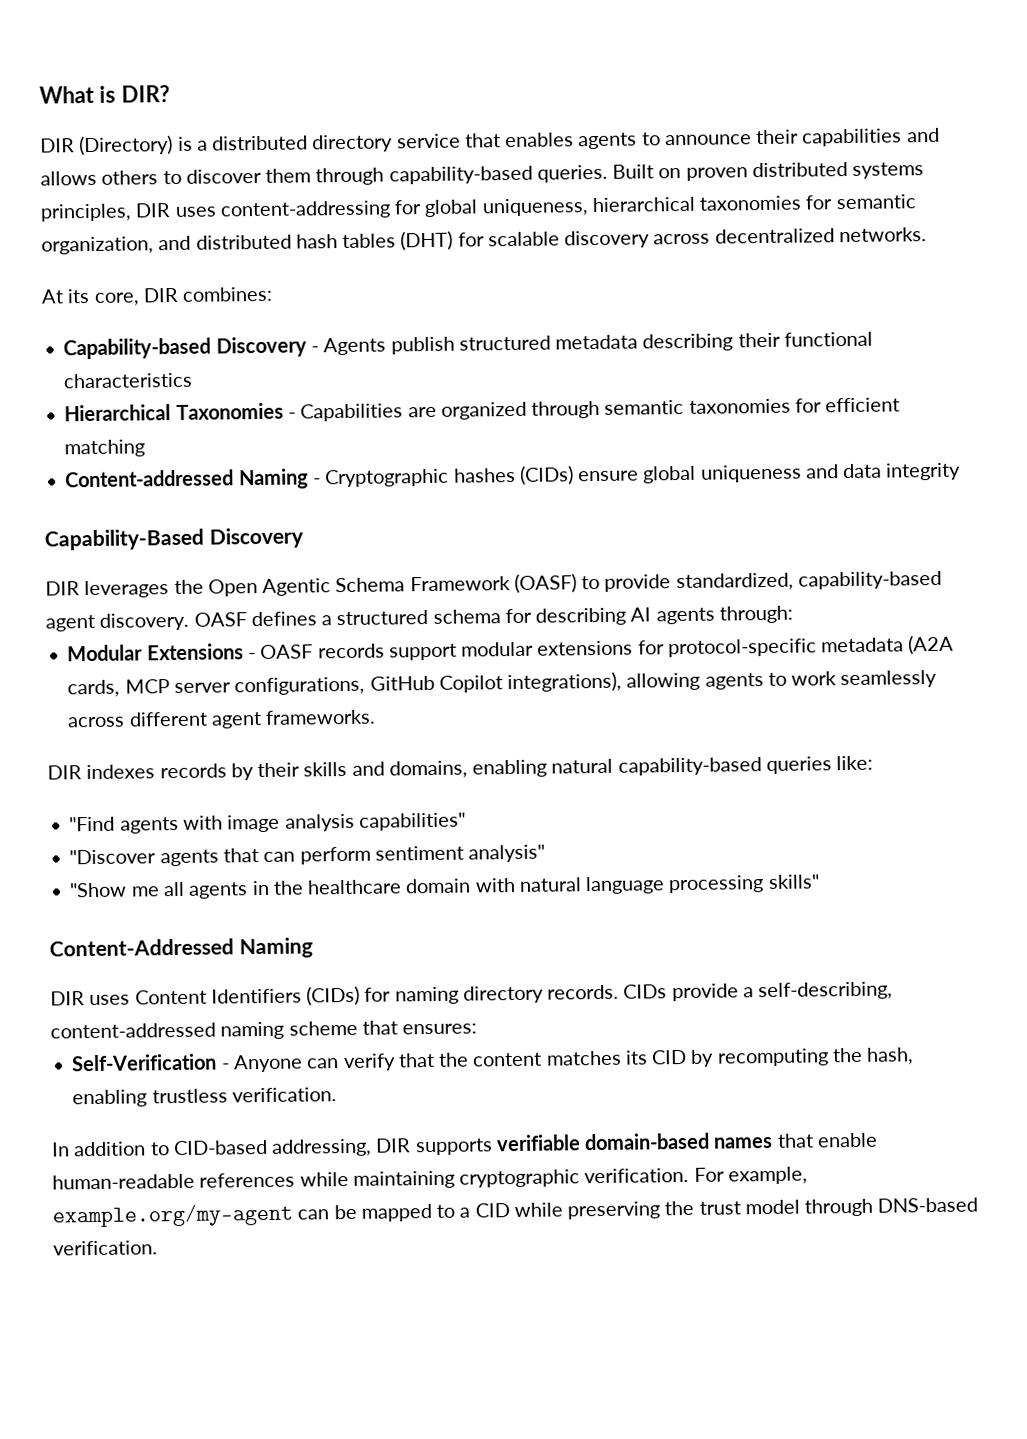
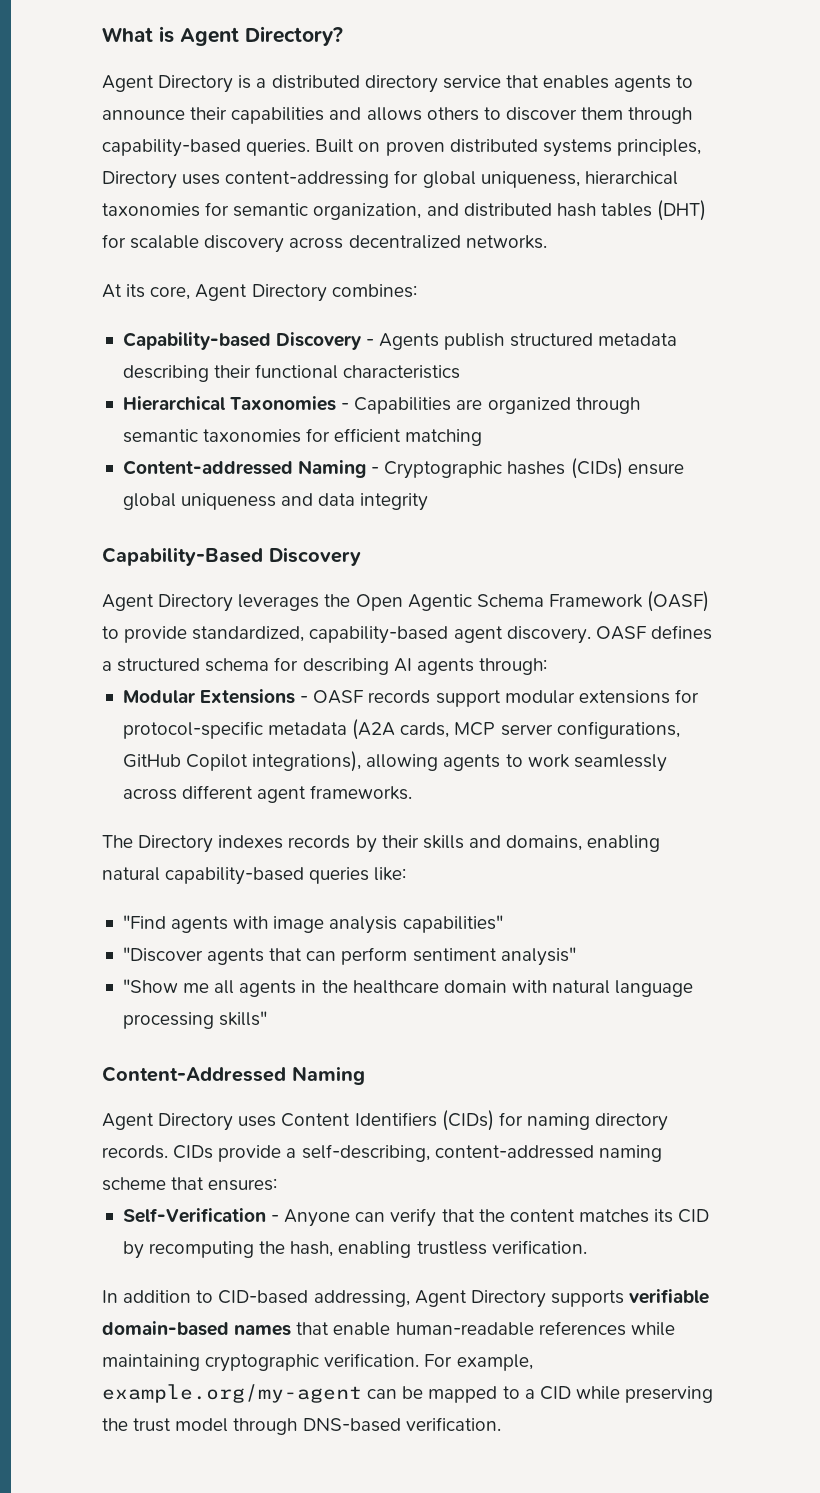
[120,85,170,103] [40,134,174,156] DIR? // DIR (Directory) -> [180,26,343,46] [102,75,234,93] Agent Directory? // Agent Directory
[135,203,172,218] DIR -> [102,171,177,189] Directory
[142,287,179,303] DIR -> [195,284,327,302] Agent Directory
[45,581,80,596] DIR -> [102,594,234,612] Agent Directory
[47,765,82,780] DIR -> [102,835,214,853] The Directory
[50,991,85,1006] DIR -> [102,1113,234,1131] Agent Directory
[375,1138,412,1153] DIR -> [414,1290,546,1308] Agent Directory

